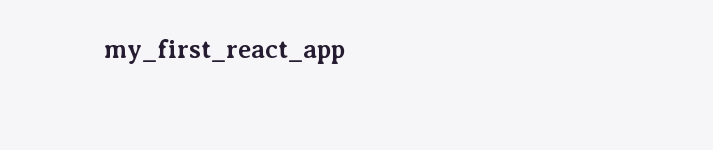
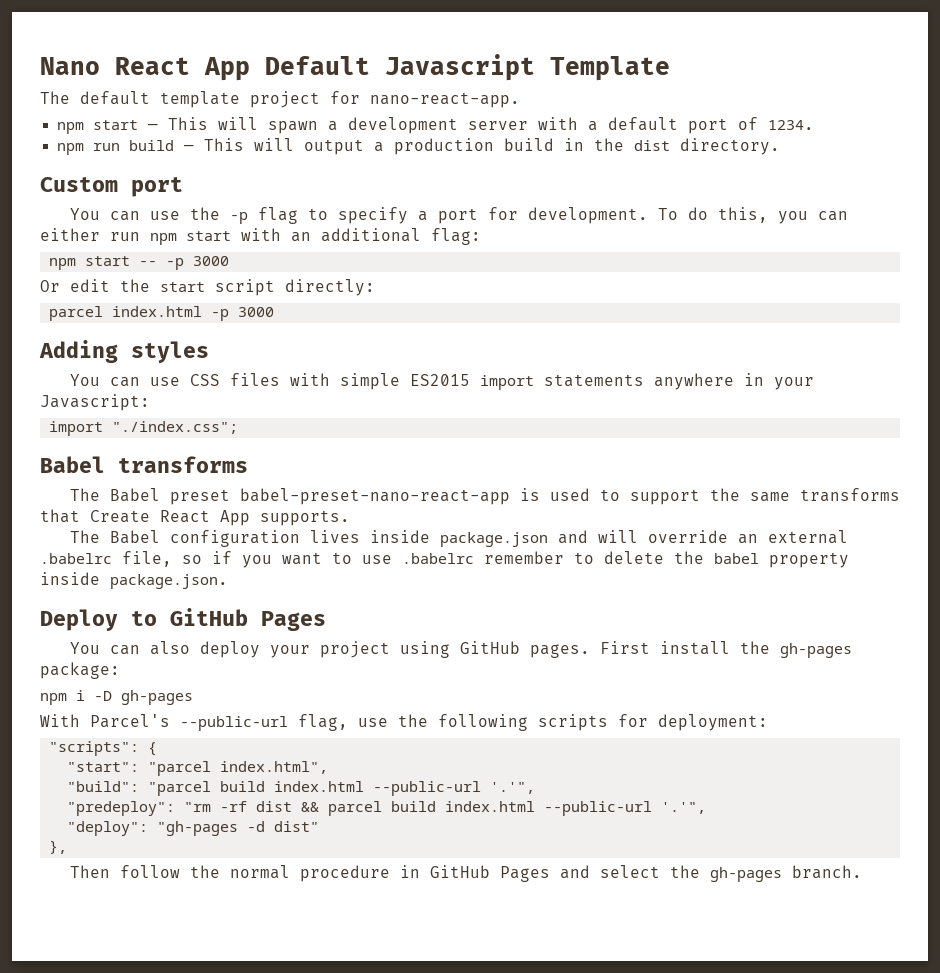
[104,39,345,64] my_first_react_app -> [40,54,670,81] [40,91,520,108] [57,117,815,134] [57,138,781,155] [40,177,183,197] [69,207,848,224] [40,228,481,245] [49,256,230,270] [40,279,375,296] [49,306,275,321] [39,340,209,363] [69,373,814,390] [40,394,150,411] [49,421,239,436] [40,456,248,473] [69,488,900,505] [40,509,350,526] [69,530,848,547] [40,551,849,568] [40,572,228,589] [40,608,326,631] [69,641,852,658] [40,662,120,679] [40,690,193,705] [40,714,768,731] [49,741,158,756] [67,761,329,776] [67,781,536,796] [67,801,707,816] [67,821,320,836] [49,840,68,854] [69,865,862,882] Nano React App Default Javascript Template // The default template project for nano-react-app. // npm start — This will spawn a development server with a default port of 1234. // npm run build — This will output a production build in the dist directory. // Custom port // You can use the -p flag to specify a port for development. To do this, you can either run npm start with an additional flag: // npm start -- -p 3000 // Or edit the start script directly: // parcel index.html -p 3000 // Adding styles // You can use CSS files with simple ES2015 import statements anywhere in your Javascript: // import "./index.css"; // Babel transforms // The Babel preset babel-preset-nano-react-app is used to support the same transforms that Create React App supports. // The Babel configuration lives inside package.json and will override an external .babelrc file, so if you want to use .babelrc remember to delete the babel property inside package.json. // Deploy to GitHub Pages // You can also deploy your project using GitHub pages. First install the gh-pages package: // npm i -D gh-pages // With Parcel's --public-url flag, use the following scripts for deployment: // "scripts": { // "start": "parcel index.html", // "build": "parcel build index.html --public-url '.'", // "predeploy": "rm -rf dist && parcel build index.html --public-url '.'", // "deploy": "gh-pages -d dist" // }, // Then follow the normal procedure in GitHub Pages and select the gh-pages branch.

